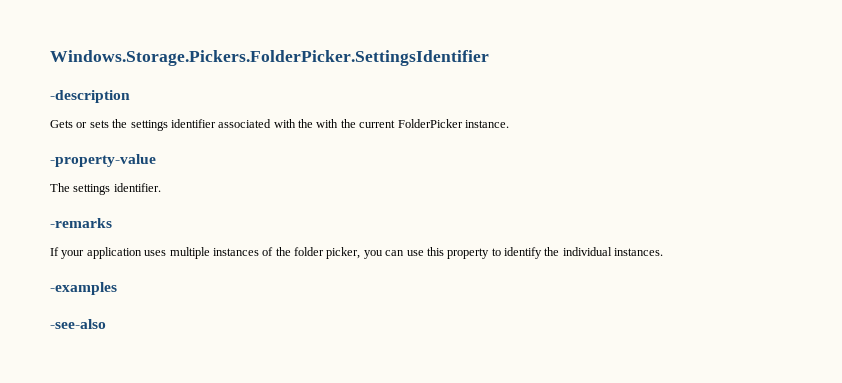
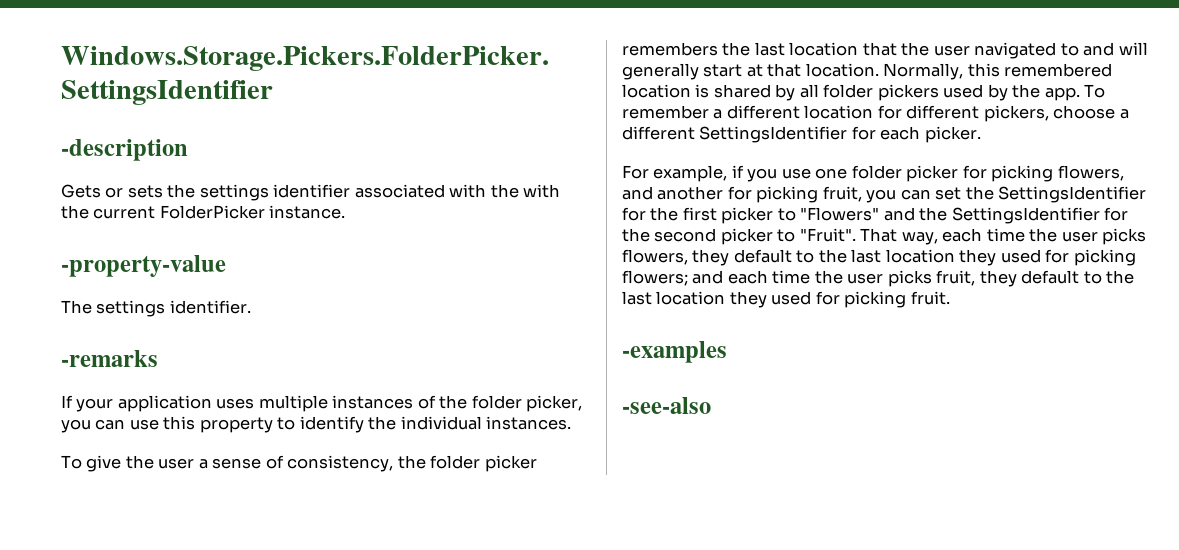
(664, 252) none -> [61,455,537,472] [622,42,1148,59] [622,63,1113,80] [622,84,1106,101] [622,105,1129,122] [622,126,981,143] [622,165,1124,182] [622,186,1147,203] [622,207,1129,224] [622,228,1147,245] [622,249,1136,266] [622,270,1135,287] [622,291,950,308] // To give the user a sense of consistency, the folder picker remembers the last location that the user navigated to and will generally start at that location. Normally, this remembered location is shared by all folder pickers used by the app. To remember a different location for different pickers, choose a different SettingsIdentifier for each picker. // For example, if you use one folder picker for picking flowers, and another for picking fruit, you can set the SettingsIdentifier for the first picker to "Flowers" and the SettingsIdentifier for the second picker to "Fruit". That way, each time the user picks flowers, they default to the last location they used for picking flowers; and each time the user picks fruit, they default to the last location they used for picking fruit.

